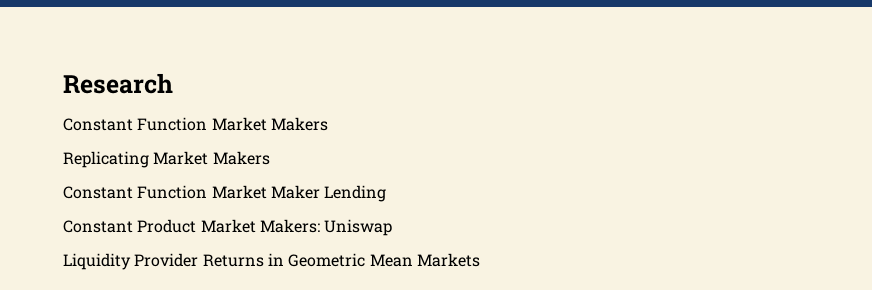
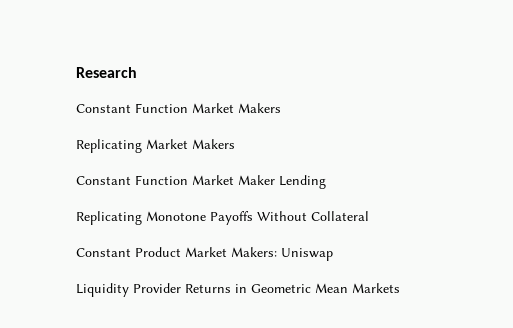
(387, 193) none -> [76,211,369,225] // Replicating Monotone Payoffs Without Collateral

